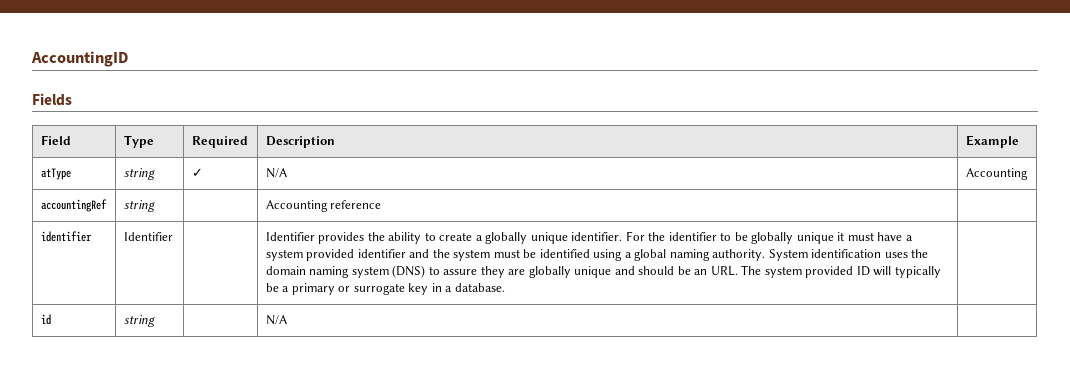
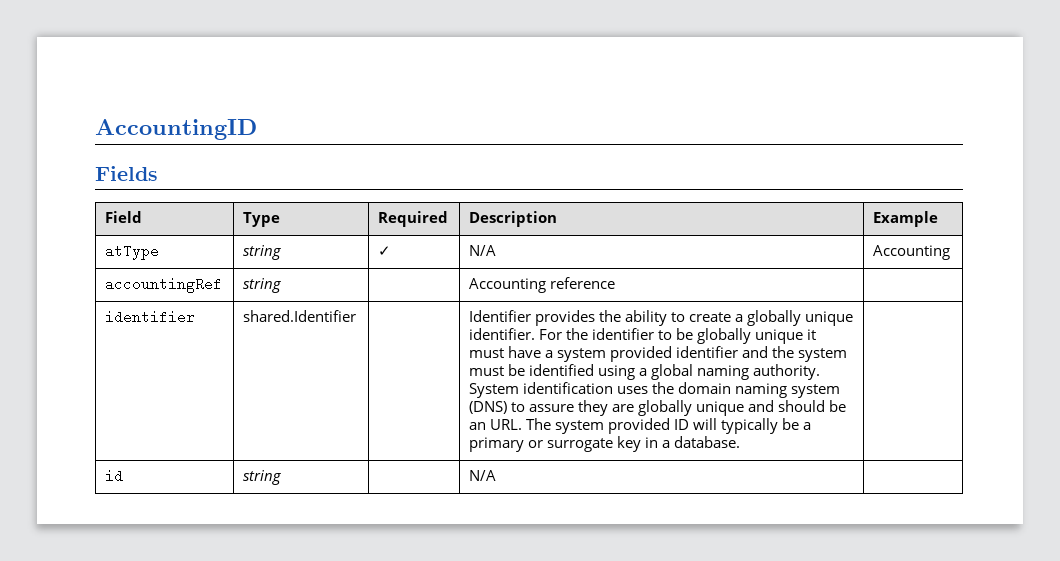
[123,232,173,241] Identifier -> [243,310,357,322] shared.Identifier

